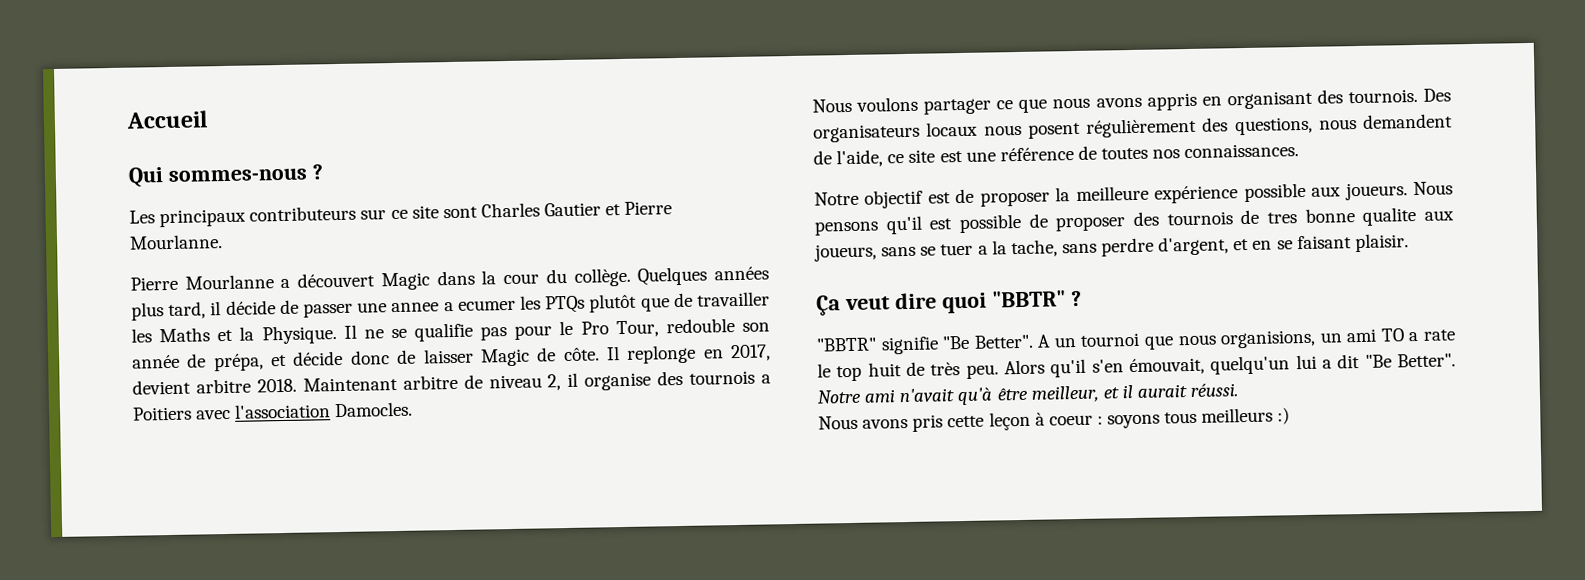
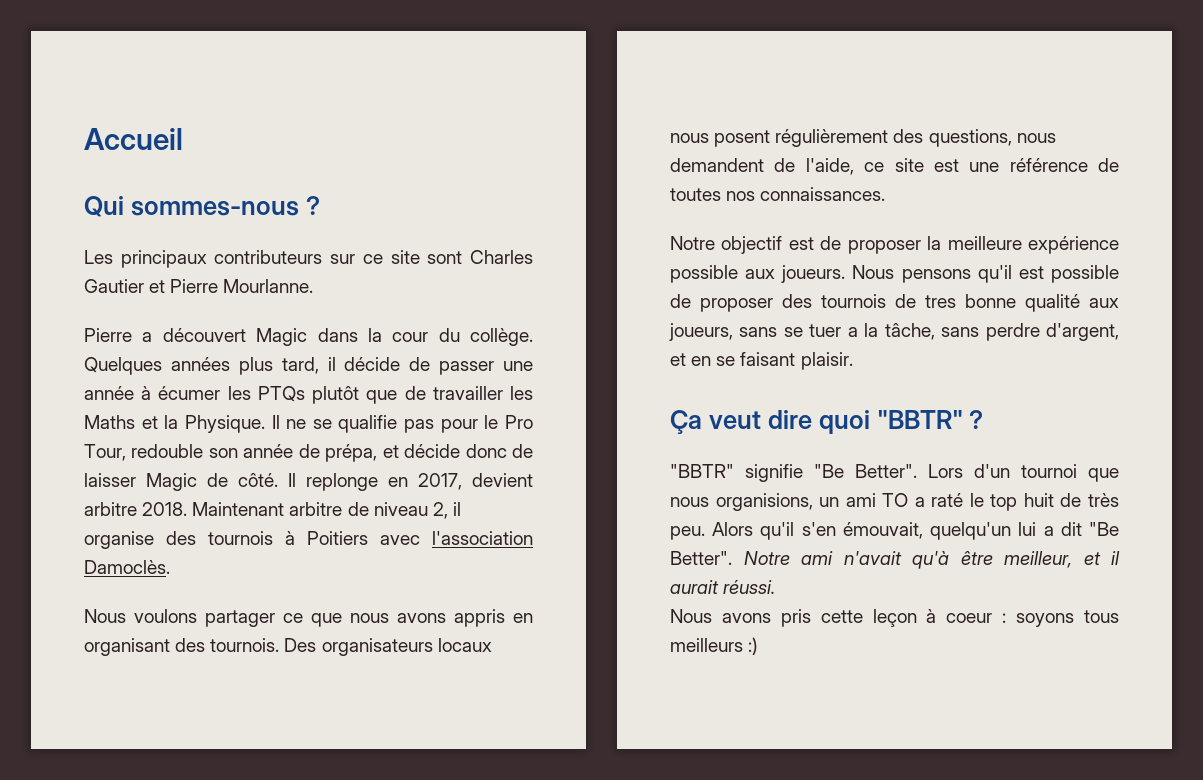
[184,274,274,290] Mourlanne -> (132, 335) none
[391,299,516,313] annee a ecumer -> [84,386,221,400] année à écumer
[562,347,600,362] côte. -> [238,473,278,487] côté.
[761,374,771,384] a -> [285,531,295,545] à
[334,401,414,418] Damocles. -> [84,560,170,574] Damoclès.
[1362,206,1417,226] qualite -> [1025,294,1080,312] qualité
[1010,239,1058,258] tache, -> [884,323,935,340] tâche,
[1037,334,1077,348] A un -> [928,464,1010,478] Lors d'un
[1422,329,1455,341] rate -> [931,493,964,507] raté

